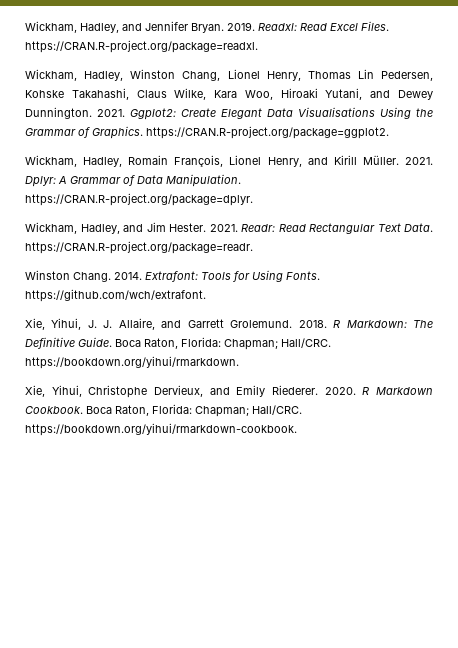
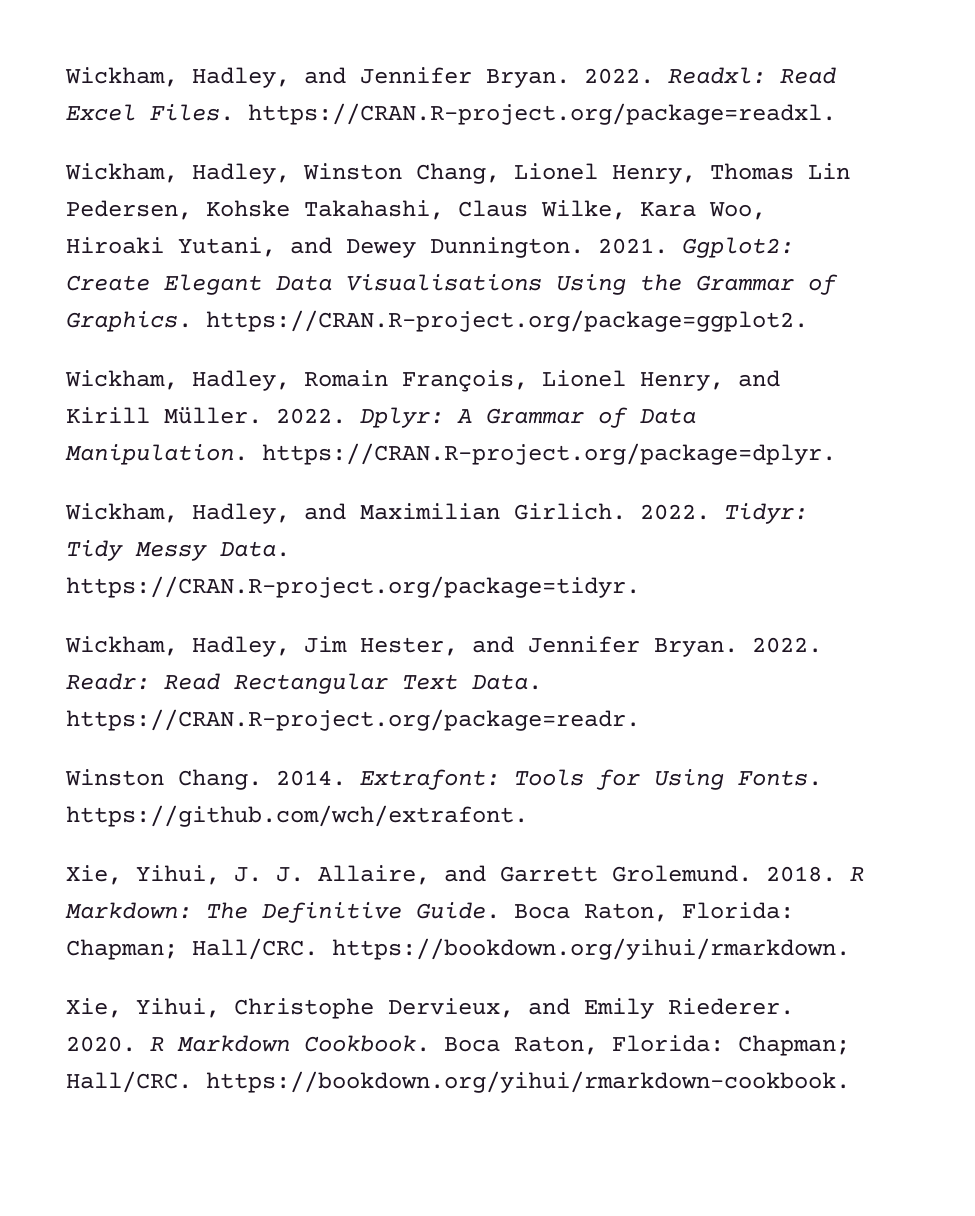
[227,22,255,31] 2019. -> [584,68,654,84] 2022.
[404,157,433,165] 2021. -> [276,408,346,424] 2022.
[146,222,238,232] Jim Hester. 2021. -> [360,503,808,524] [66,540,290,561] [66,576,640,598] [65,636,822,657] Maximilian Girlich. 2022. Tidyr: Tidy Messy Data. https://CRAN.R-project.org/package=tidyr. // Wickham, Hadley, Jim Hester, and Jennifer Bryan. 2022.

